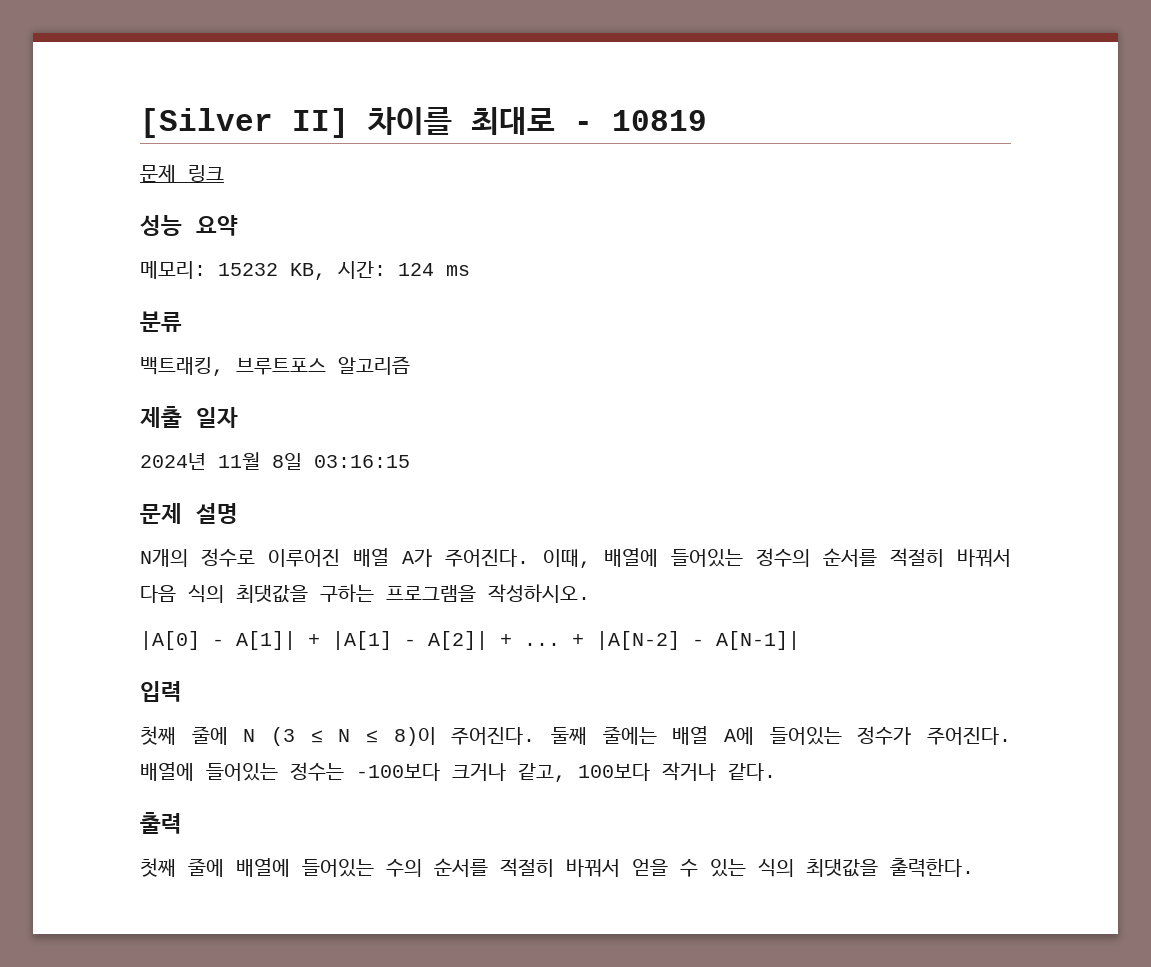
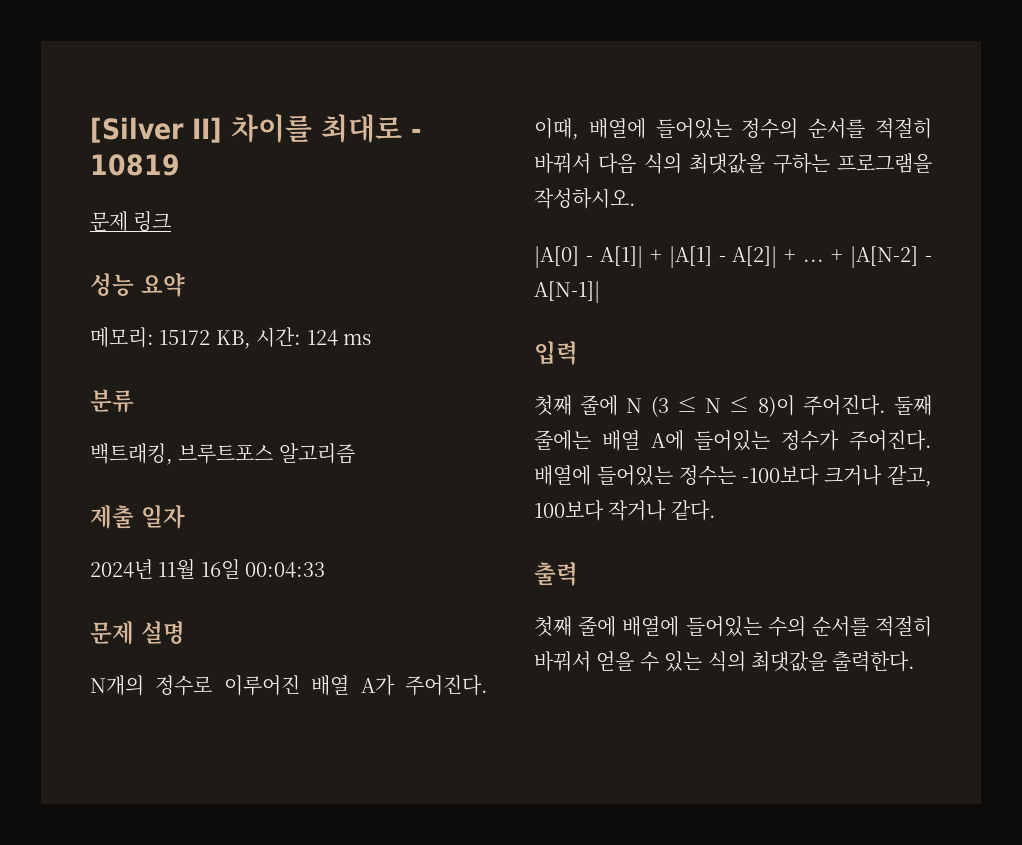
[218,263,278,276] 15232 -> [159,330,211,345] 15172
[272,453,410,470] 8일 03:16:15 -> [200,559,326,579] 16일 00:04:33

